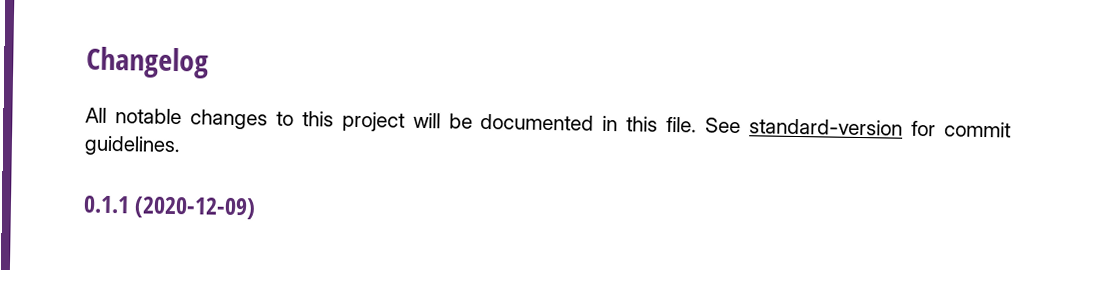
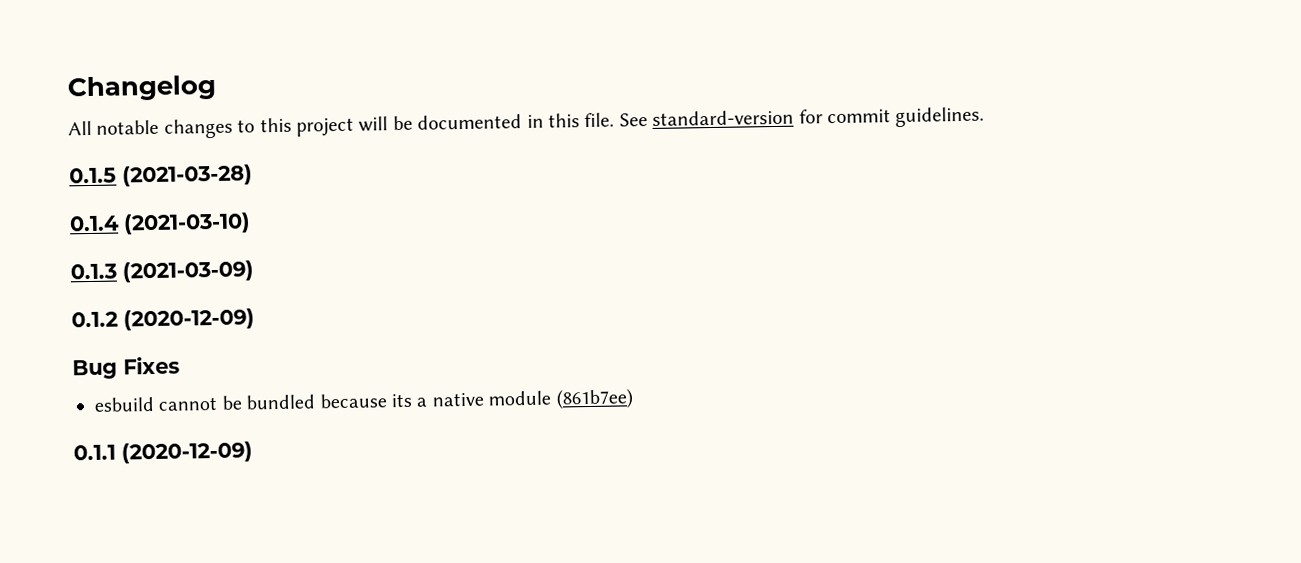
(181, 146) none -> [69,164,253,187] [69,212,251,235] [70,260,254,283] [71,308,255,331] [72,356,180,380] [94,388,634,412] // 0.1.5 (2021-03-28) // 0.1.4 (2021-03-10) // 0.1.3 (2021-03-09) // 0.1.2 (2020-12-09) // Bug Fixes // esbuild cannot be bundled because its a native module (861b7ee)

